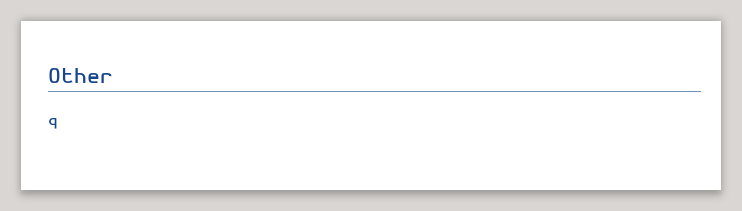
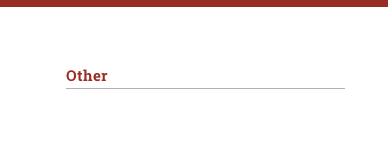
[48,118,57,129] // q -> (108, 75) none

